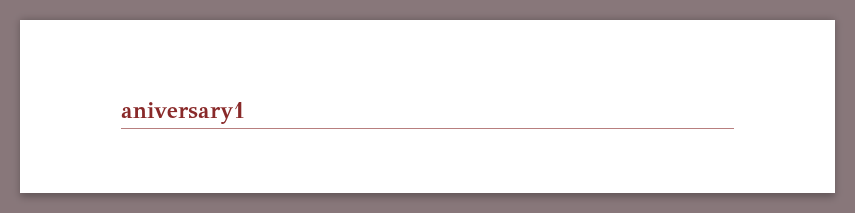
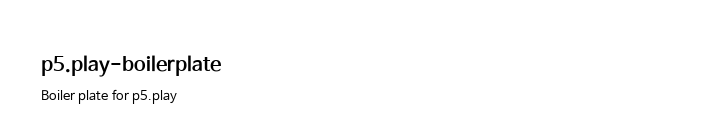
[121,102,245,124] aniversary1 -> [41,55,221,77] [41,89,178,104] p5.play-boilerplate // Boiler plate for p5.play

